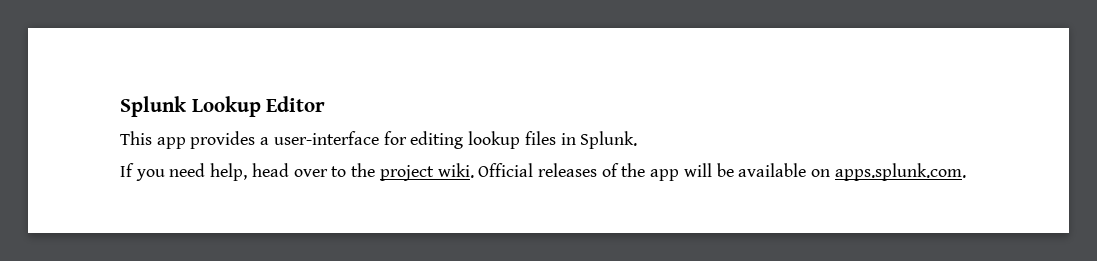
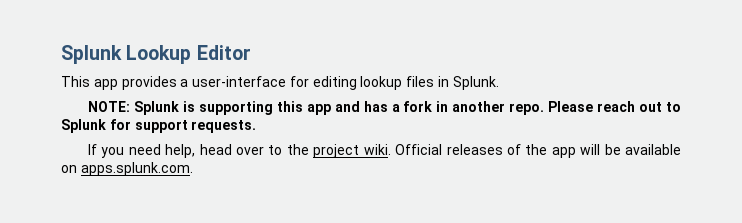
(638, 140) none -> [88,101,682,115] [61,119,257,133] // NOTE: Splunk is supporting this app and has a fork in another repo. Please reach out to Splunk for support requests.

